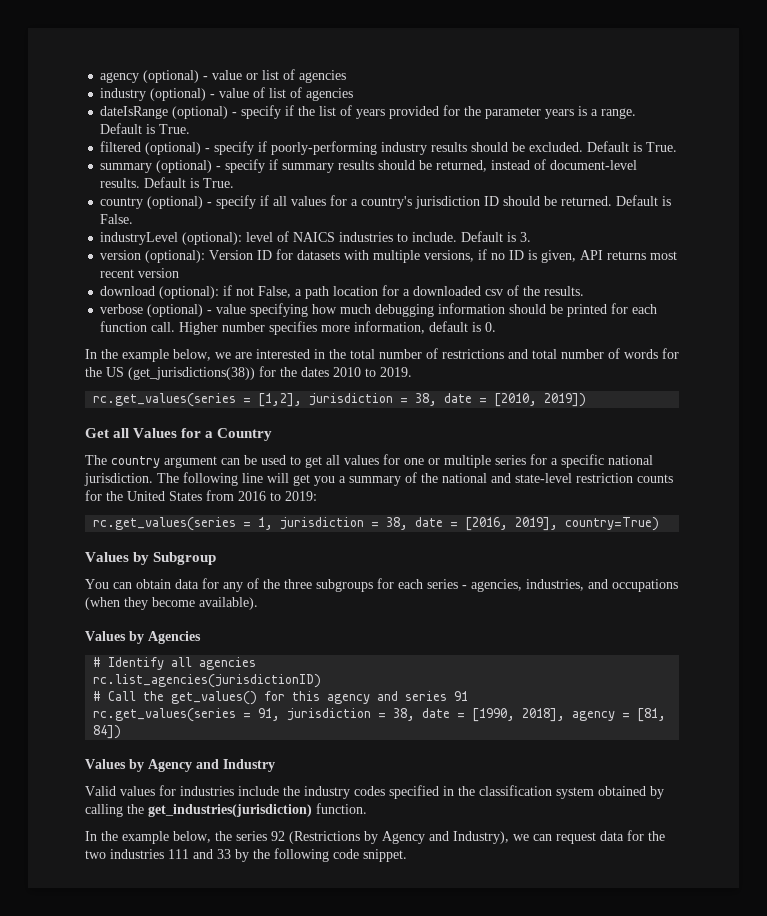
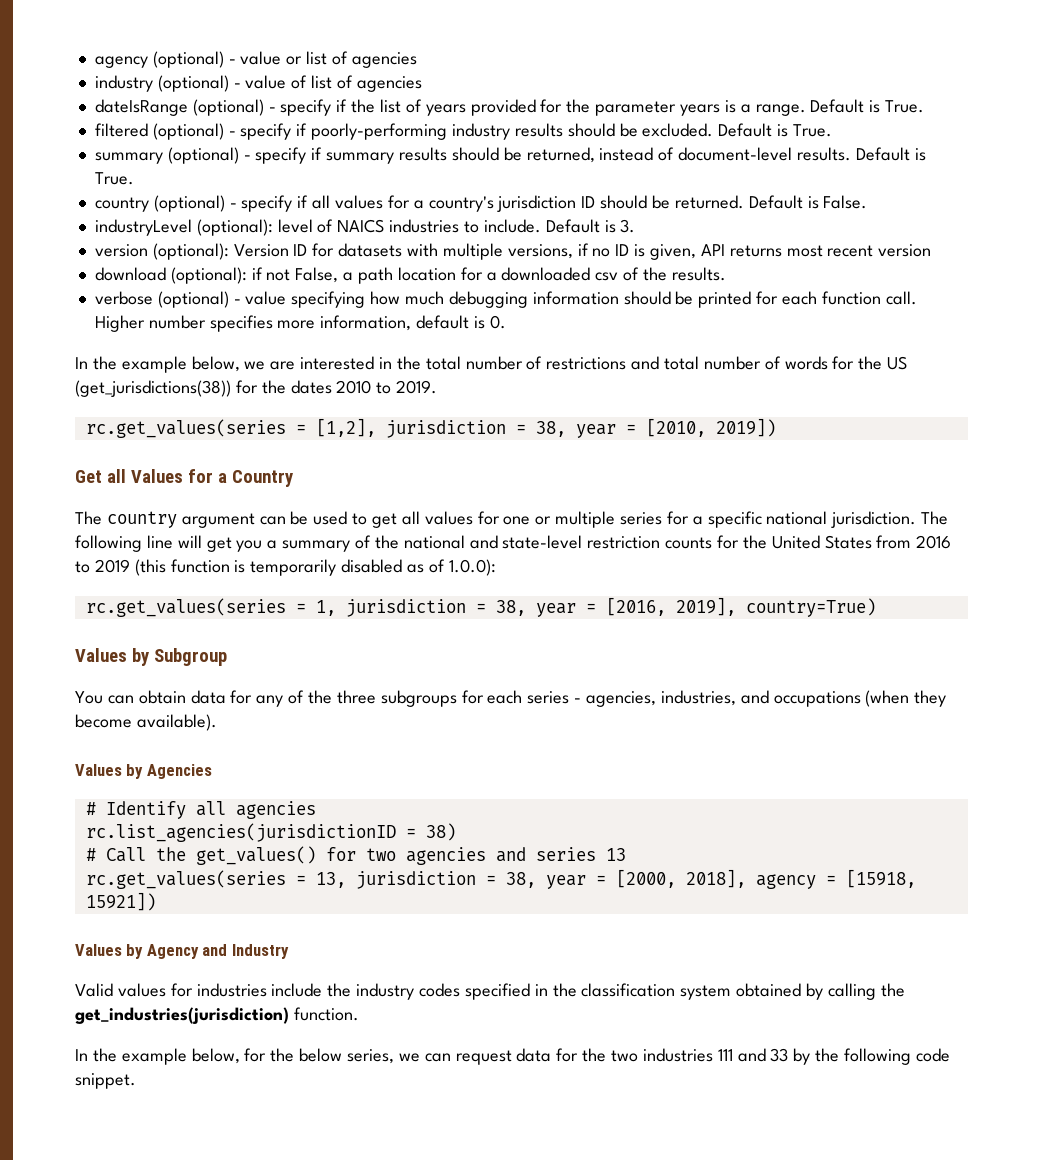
[444,393,473,403] date -> [575,424,616,438] year
[285,491,317,501] 2019: -> [94,559,496,576] 2019 (this function is temporarily disabled as of 1.0.0):
[415,517,444,527] date -> [535,603,576,617] year
[93,674,322,688] rc.list_agencies(jurisdictionID) -> [85,823,456,842] rc.list_agencies(jurisdictionID = 38)
[292,691,371,704] this agency -> [365,847,486,865] two agencies
[454,691,469,701] [93,708,516,722] 91 // rc.get_values(series = 91, jurisdiction = 38, date = [1990, -> [605,848,626,861] [85,869,676,889] 13 // rc.get_values(series = 13, jurisdiction = 38, year = [2000,
[637,708,667,722] [93,725,122,739] [81, 84]) -> [845,869,916,888] [85,892,156,911] [15918, 15921])
[215,831,509,844] the series 92 (Restrictions by Agency and Industry), -> [244,1048,395,1064] for the below series,

